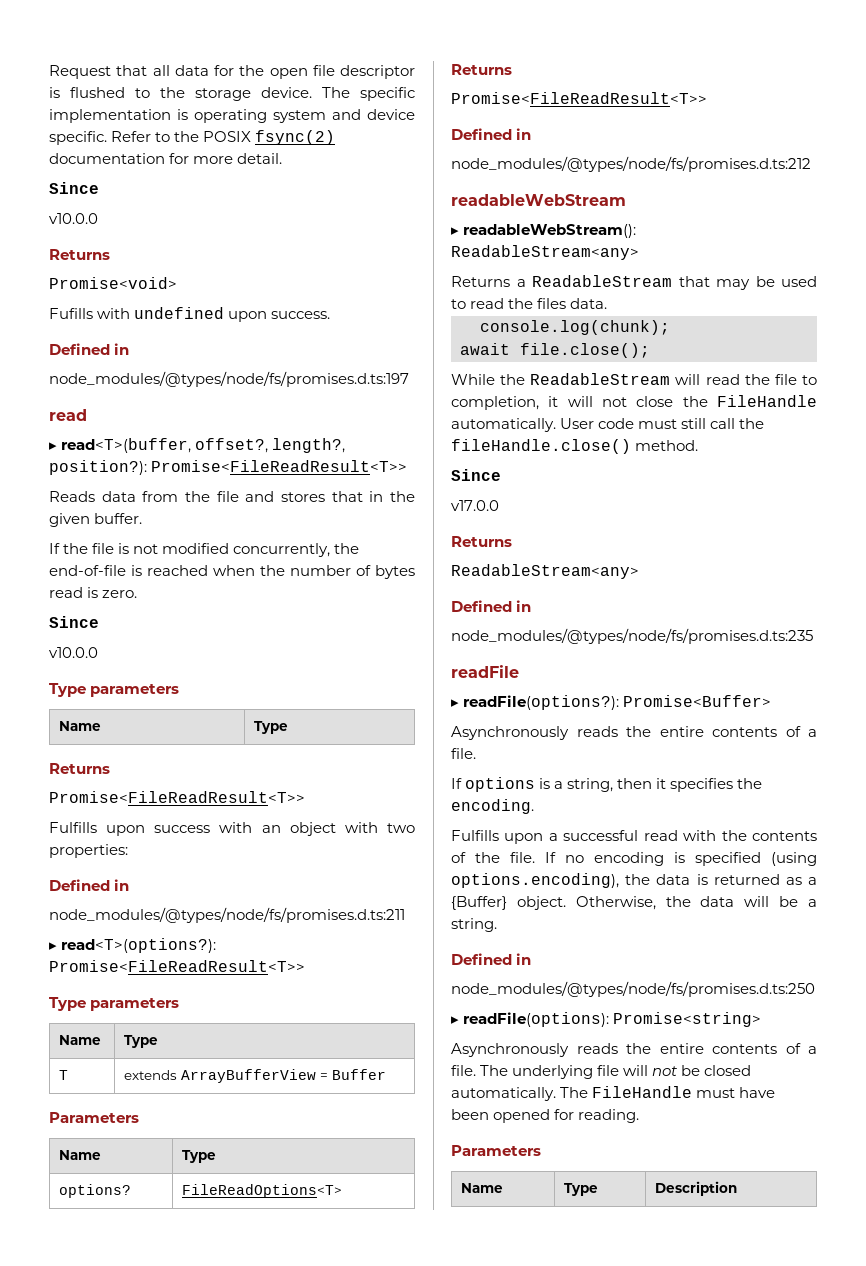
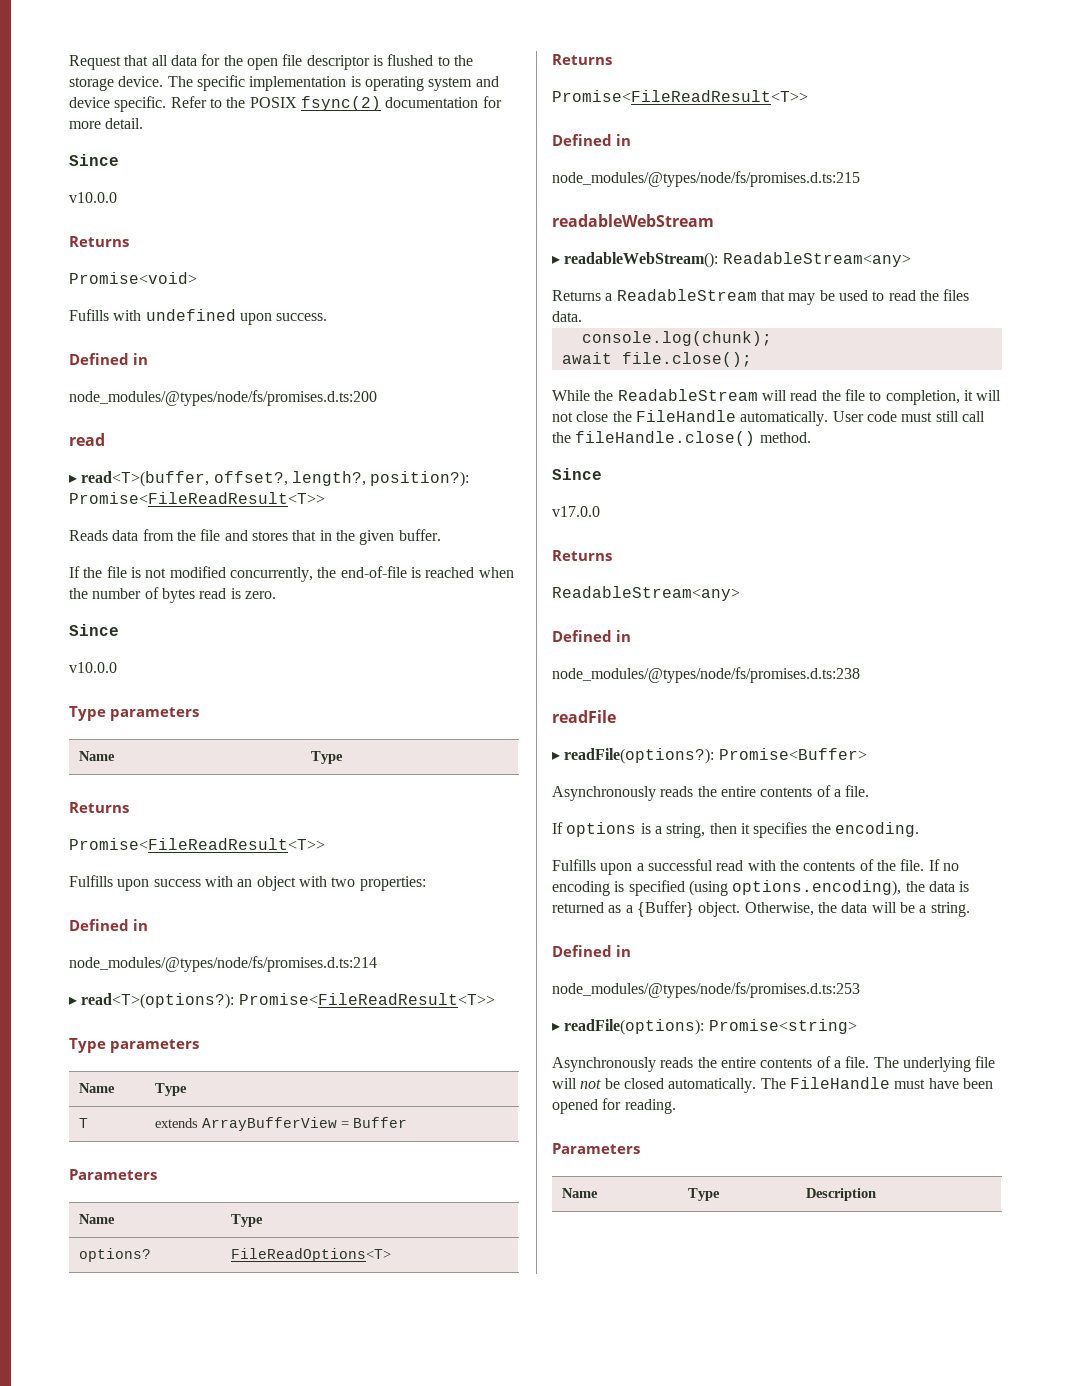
[49,371,409,387] node_modules/@types/node/fs/promises.d.ts:197 -> [69,390,377,406] node_modules/@types/node/fs/promises.d.ts:200
[49,907,405,923] node_modules/@types/node/fs/promises.d.ts:211 -> [69,956,377,972] node_modules/@types/node/fs/promises.d.ts:214
[451,156,811,172] node_modules/@types/node/fs/promises.d.ts:212 -> [552,171,860,187] node_modules/@types/node/fs/promises.d.ts:215
[451,628,813,644] node_modules/@types/node/fs/promises.d.ts:235 -> [552,667,860,683] node_modules/@types/node/fs/promises.d.ts:238
[451,981,815,997] node_modules/@types/node/fs/promises.d.ts:250 -> [552,982,860,998] node_modules/@types/node/fs/promises.d.ts:253

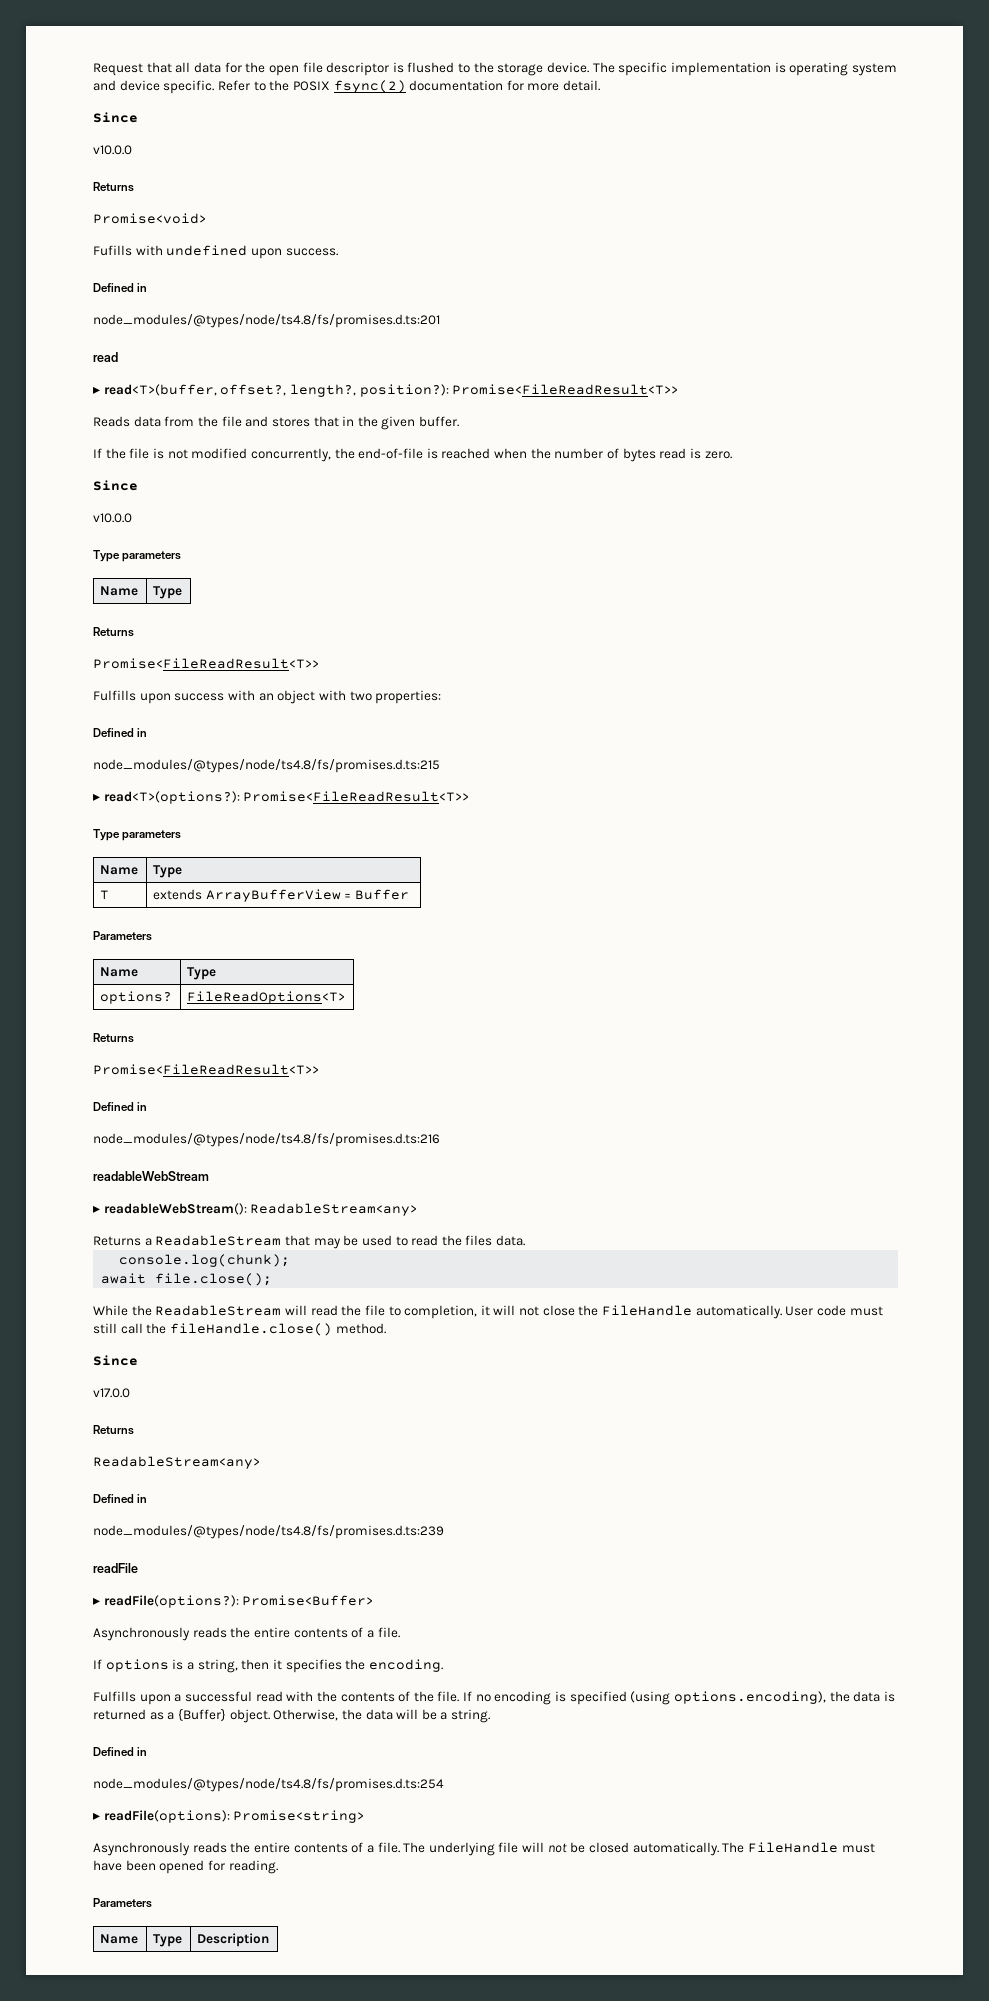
[69,390,377,406] node_modules/@types/node/fs/promises.d.ts:200 -> [93,314,440,328] node_modules/@types/node/ts4.8/fs/promises.d.ts:201
[69,956,377,972] node_modules/@types/node/fs/promises.d.ts:214 -> [93,759,440,773] node_modules/@types/node/ts4.8/fs/promises.d.ts:215
[552,171,860,187] node_modules/@types/node/fs/promises.d.ts:215 -> [93,1133,440,1147] node_modules/@types/node/ts4.8/fs/promises.d.ts:216
[552,667,860,683] node_modules/@types/node/fs/promises.d.ts:238 -> [93,1525,444,1539] node_modules/@types/node/ts4.8/fs/promises.d.ts:239
[552,982,860,998] node_modules/@types/node/fs/promises.d.ts:253 -> [93,1778,444,1792] node_modules/@types/node/ts4.8/fs/promises.d.ts:254

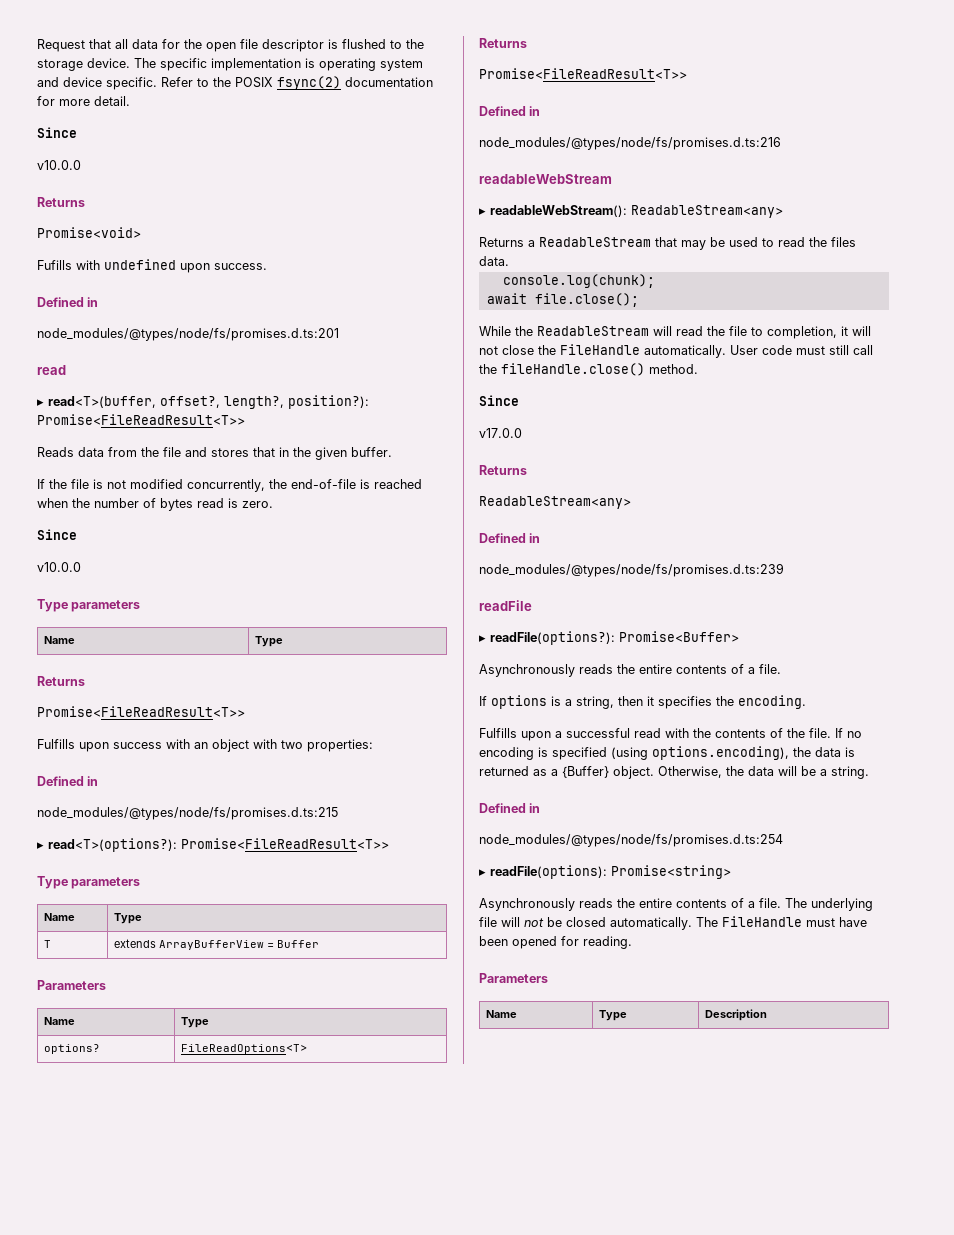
[93,314,440,328] node_modules/@types/node/ts4.8/fs/promises.d.ts:201 -> [37,328,339,341] node_modules/@types/node/fs/promises.d.ts:201
[93,759,440,773] node_modules/@types/node/ts4.8/fs/promises.d.ts:215 -> [37,807,338,820] node_modules/@types/node/fs/promises.d.ts:215
[93,1133,440,1147] node_modules/@types/node/ts4.8/fs/promises.d.ts:216 -> [479,137,781,150] node_modules/@types/node/fs/promises.d.ts:216
[93,1525,444,1539] node_modules/@types/node/ts4.8/fs/promises.d.ts:239 -> [479,563,784,577] node_modules/@types/node/fs/promises.d.ts:239
[93,1778,444,1792] node_modules/@types/node/ts4.8/fs/promises.d.ts:254 -> [479,834,783,847] node_modules/@types/node/fs/promises.d.ts:254

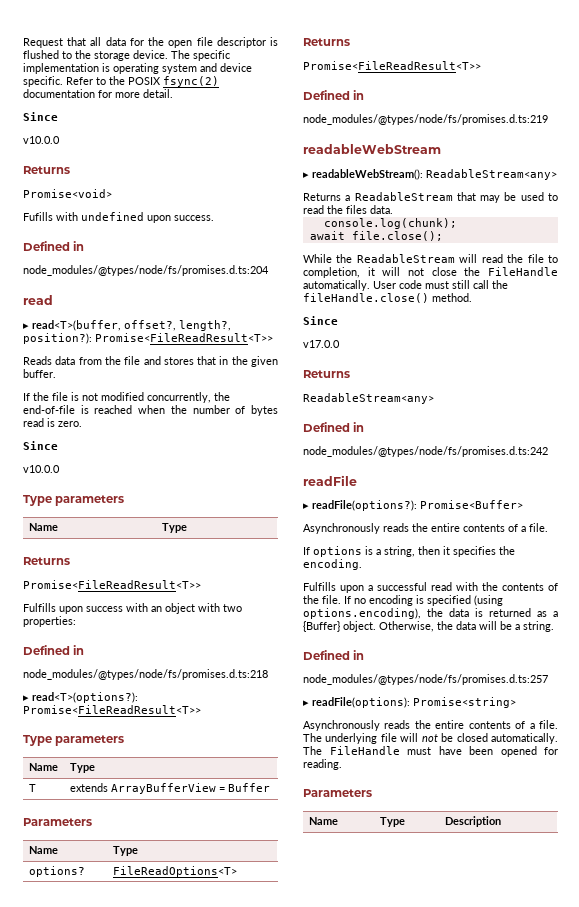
[37,328,339,341] node_modules/@types/node/fs/promises.d.ts:201 -> [23,265,269,276] node_modules/@types/node/fs/promises.d.ts:204
[37,807,338,820] node_modules/@types/node/fs/promises.d.ts:215 -> [23,669,268,680] node_modules/@types/node/fs/promises.d.ts:218
[479,137,781,150] node_modules/@types/node/fs/promises.d.ts:216 -> [303,114,548,125] node_modules/@types/node/fs/promises.d.ts:219
[479,563,784,577] node_modules/@types/node/fs/promises.d.ts:239 -> [303,446,548,457] node_modules/@types/node/fs/promises.d.ts:242
[479,834,783,847] node_modules/@types/node/fs/promises.d.ts:254 -> [303,674,548,685] node_modules/@types/node/fs/promises.d.ts:257

